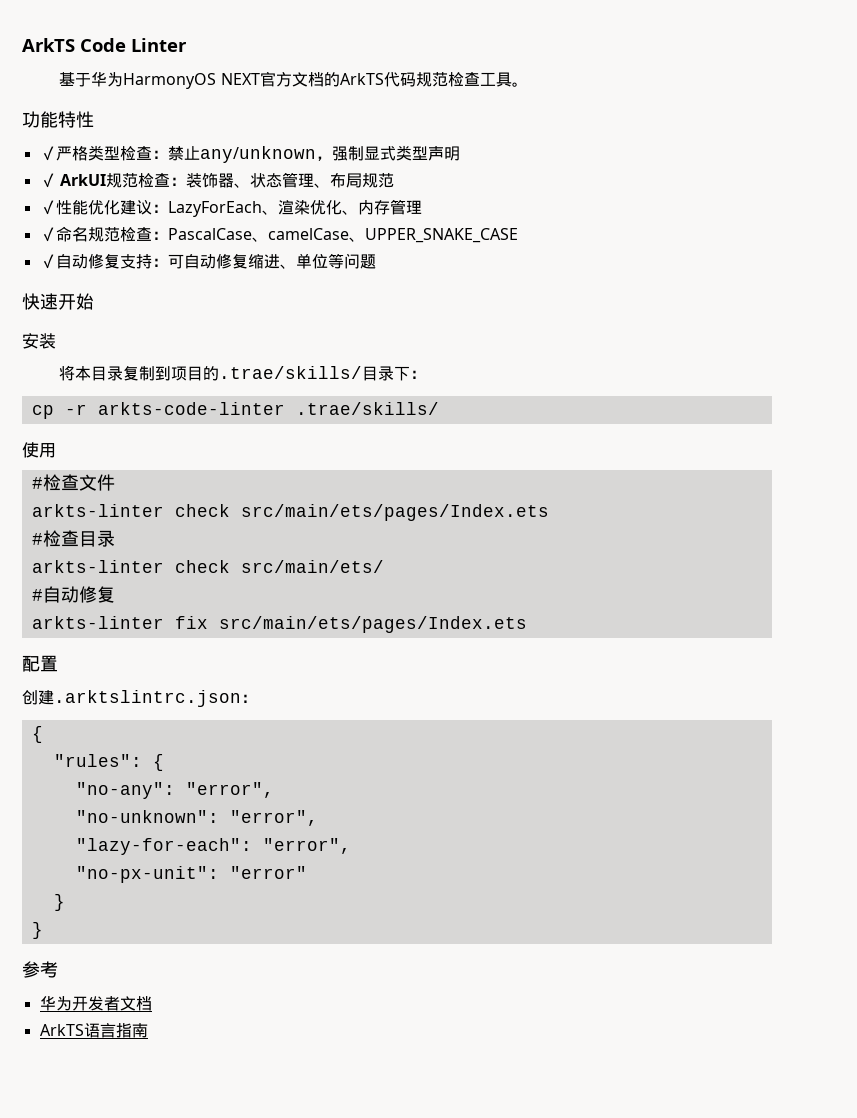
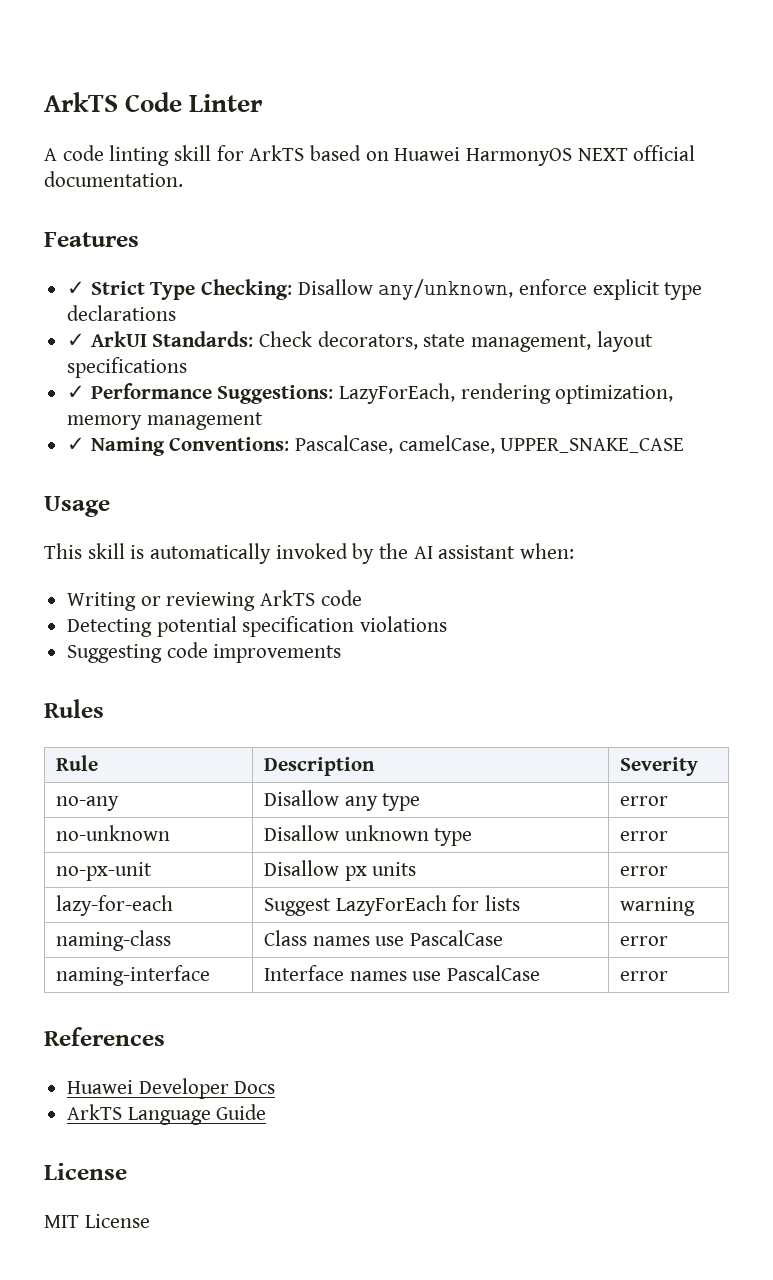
[59,71,528,89] [22,111,94,128] [39,145,460,163] [39,172,394,188] [39,199,422,217] [39,226,518,243] [39,253,376,269] [22,293,94,310] [22,333,56,349] [59,365,427,381] [31,402,439,419] [22,442,56,458] [31,474,115,491] [31,504,549,521] [31,530,115,547] [31,560,384,573] [31,586,115,603] [31,616,527,633] [22,655,58,672] [22,690,257,707] [31,726,43,743] [53,754,164,771] [75,782,274,799] [75,810,318,826] [75,838,351,855] [75,866,307,883] [53,894,65,911] [31,922,43,939] [22,961,58,978] [39,996,152,1011] [39,1023,148,1038] 基于华为HarmonyOS NEXT官方文档的ArkTS代码规范检查工具。 // 功能特性 // ✓严格类型检查：禁止any/unknown，强制显式类型声明 // ✓ ArkUI规范检查：装饰器、状态管理、布局规范 // ✓性能优化建议：LazyForEach、渲染优化、内存管理 // ✓命名规范检查：PascalCase、camelCase、UPPER_SNAKE_CASE // ✓自动修复支持：可自动修复缩进、单位等问题 // 快速开始 // 安装 // 将本目录复制到项目的.trae/skills/目录下： // cp -r arkts-code-linter .trae/skills/ // 使用 // #检查文件 // arkts-linter check src/main/ets/pages/Index.ets // #检查目录 // arkts-linter check src/main/ets/ // #自动修复 // arkts-linter fix src/main/ets/pages/Index.ets // 配置 // 创建.arktslintrc.json： // { // "rules": { // "no-any": "error", // "no-unknown": "error", // "lazy-for-each": "error", // "no-px-unit": "error" // } // } // 参考 // 华为开发者文档 // ArkTS语言指南 -> [44,145,696,166] [44,171,183,187] [44,232,139,247] [67,279,703,300] [67,305,177,321] [67,331,653,352] [67,357,188,378] [67,383,674,404] [67,412,263,430] [67,435,685,456] [44,496,110,517] [44,543,575,564] [67,590,362,611] [67,616,448,637] [67,642,342,663] [44,699,104,718] [55,755,98,771] [263,757,375,776] [619,757,698,776] [55,796,119,811] [263,790,421,811] [619,796,668,806] [55,825,170,841] [263,825,473,846] [619,831,668,841] [55,862,152,881] [263,860,417,881] [619,866,668,876] [55,895,173,916] [263,895,520,916] [619,897,695,916] [55,930,171,951] [263,930,503,946] [619,936,668,946] [55,965,210,986] [263,965,540,981] [619,971,668,981] [44,1027,165,1046] [67,1078,276,1099] [67,1104,267,1125] [44,1163,127,1180] [44,1214,150,1228] A code linting skill for ArkTS based on Huawei HarmonyOS NEXT official documentation. // Features // ✓ Strict Type Checking: Disallow any/unknown, enforce explicit type declarations // ✓ ArkUI Standards: Check decorators, state management, layout specifications // ✓ Performance Suggestions: LazyForEach, rendering optimization, memory management // ✓ Naming Conventions: PascalCase, camelCase, UPPER_SNAKE_CASE // Usage // This skill is automatically invoked by the AI assistant when: // Writing or reviewing ArkTS code // Detecting potential specification violations // Suggesting code improvements // Rules // Rule | Description | Severity // no-any | Disallow any type | error // no-unknown | Disallow unknown type | error // no-px-unit | Disallow px units | error // lazy-for-each | Suggest LazyForEach for lists | warning // naming-class | Class names use PascalCase | error // naming-interface | Interface names use PascalCase | error // References // Huawei Developer Docs // ArkTS Language Guide // License // MIT License

